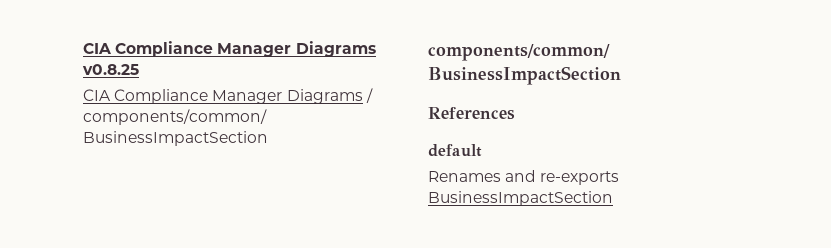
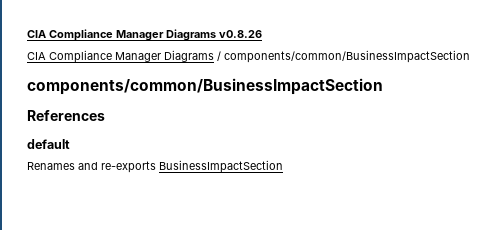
[83,41,376,57] [82,64,139,75] CIA Compliance Manager Diagrams v0.8.25 -> [27,29,262,41] CIA Compliance Manager Diagrams v0.8.26

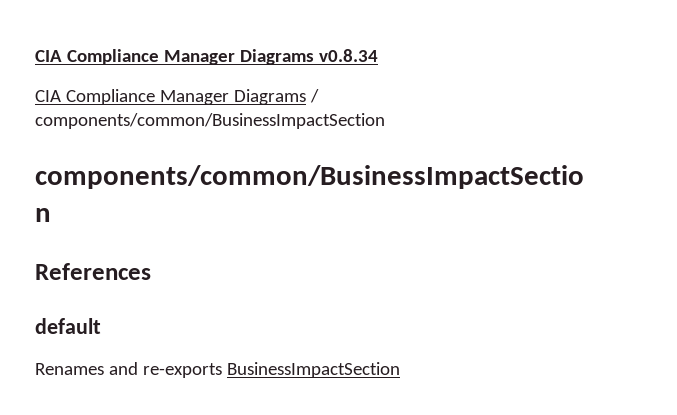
[27,29,262,41] CIA Compliance Manager Diagrams v0.8.26 -> [35,49,378,65] CIA Compliance Manager Diagrams v0.8.34

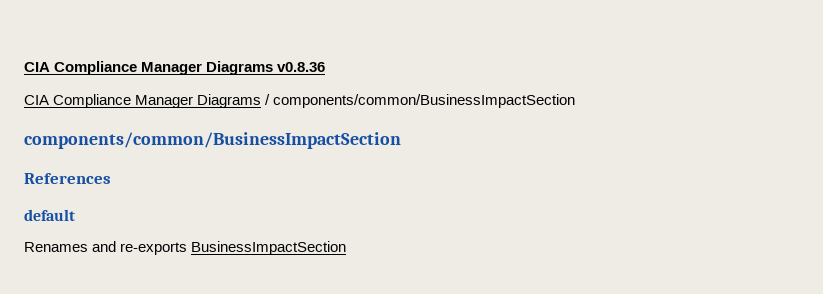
[35,49,378,65] CIA Compliance Manager Diagrams v0.8.34 -> [24,61,326,75] CIA Compliance Manager Diagrams v0.8.36

